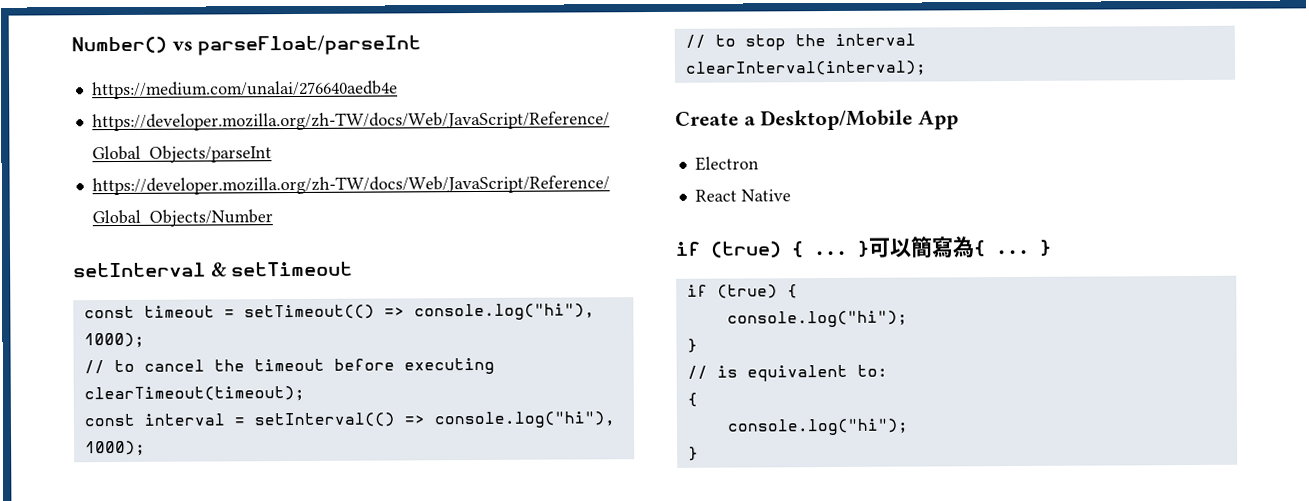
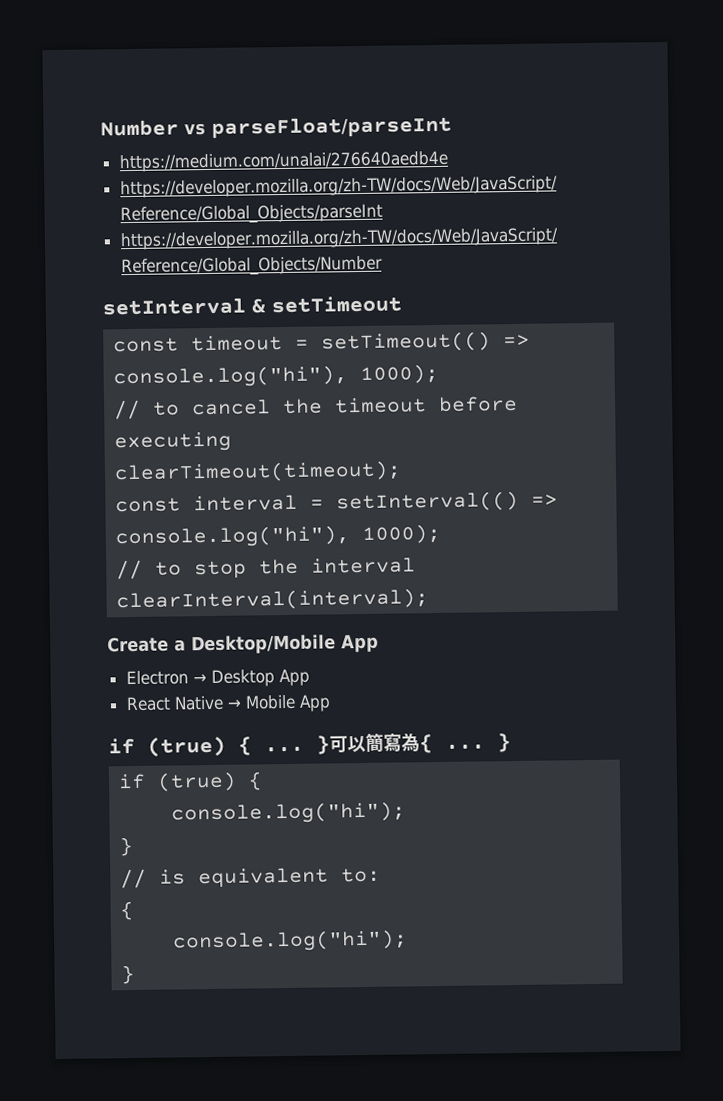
[71,36,167,54] Number() -> [100,119,179,137] Number
(759, 163) none -> [192,668,310,687] → Desktop App
(791, 195) none -> [226,694,331,712] → Mobile App

